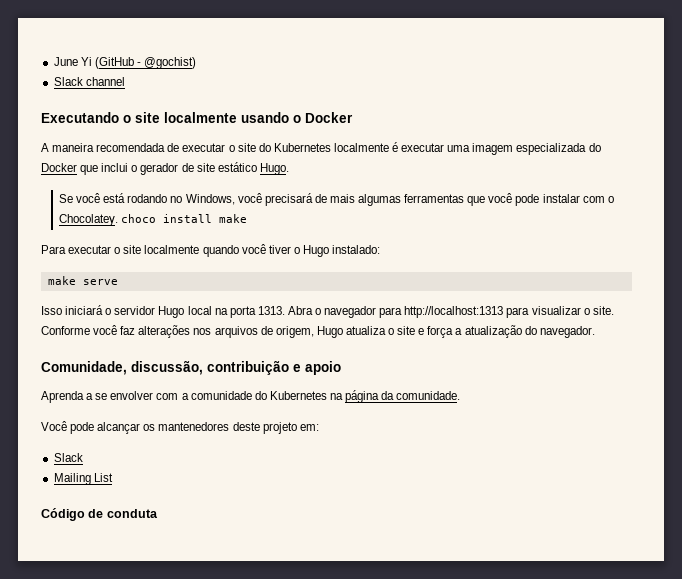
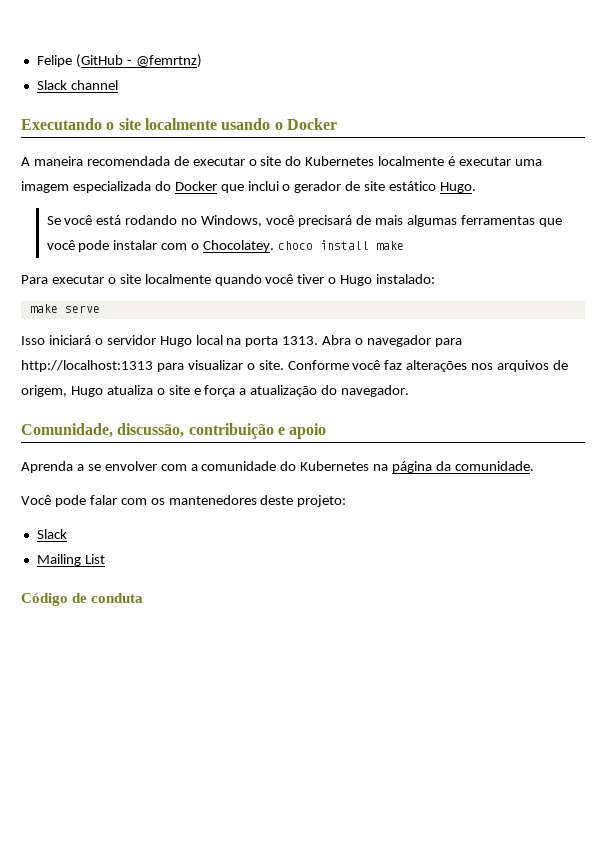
[53,57,92,66] June Yi -> [36,55,72,67] Felipe
[144,57,197,69] @gochist) -> [135,54,202,68] @femrtnz)
[97,422,141,434] alcançar -> [89,495,147,505] falar com
[262,422,319,434] projeto em: -> [297,495,347,507] projeto:

